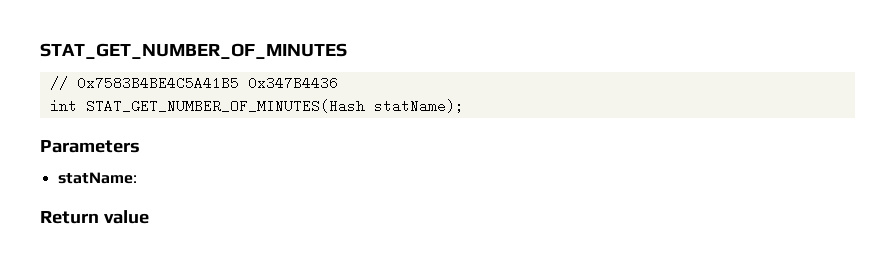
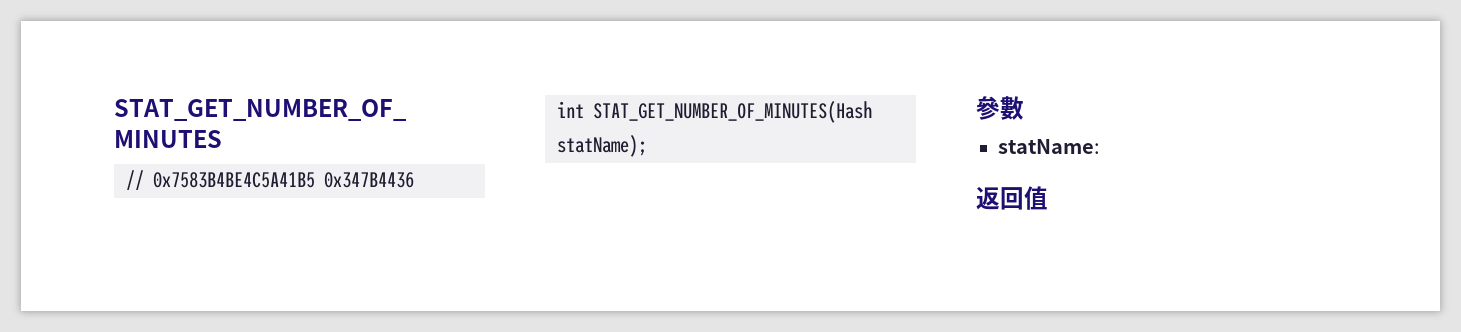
[40,140,140,153] Parameters -> [976,96,1024,120] 參數
[40,210,149,224] Return value -> [976,186,1048,210] 返回值

